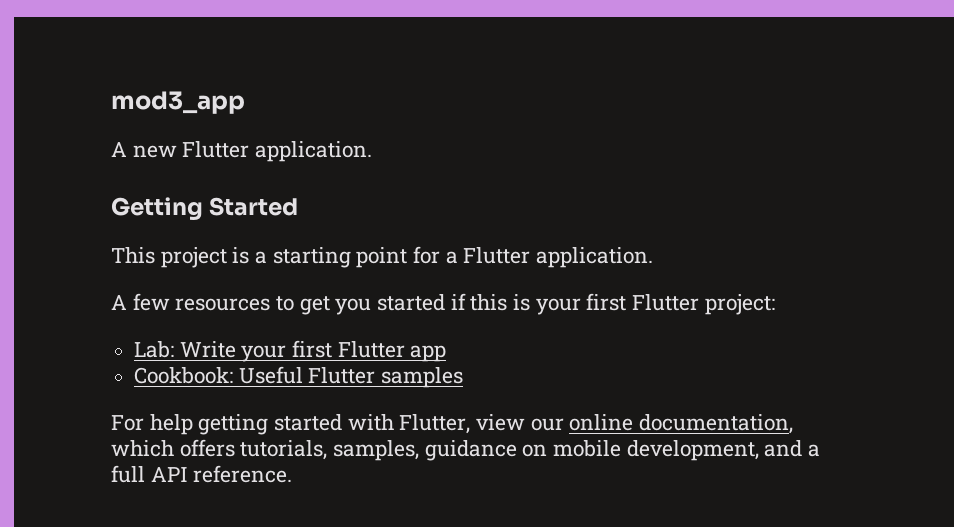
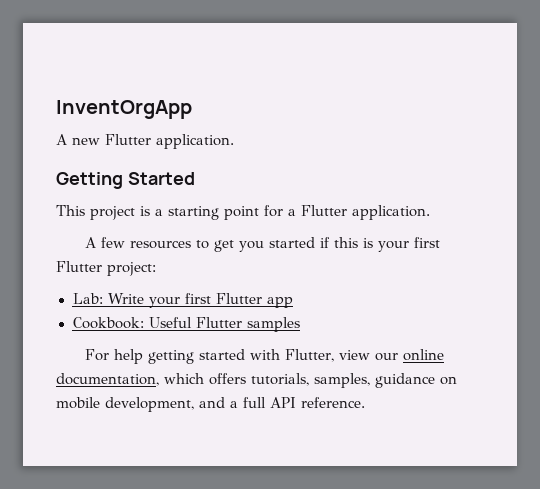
[111,91,245,114] mod3_app -> [56,100,192,119] InventOrgApp

